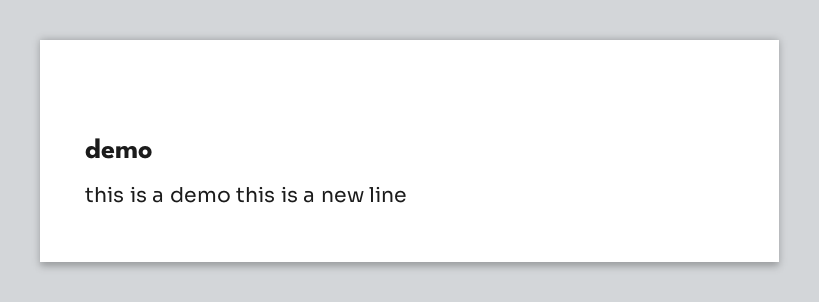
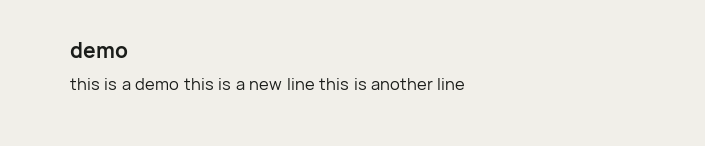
(408, 194) none -> [319,78,466,90] this is another line

